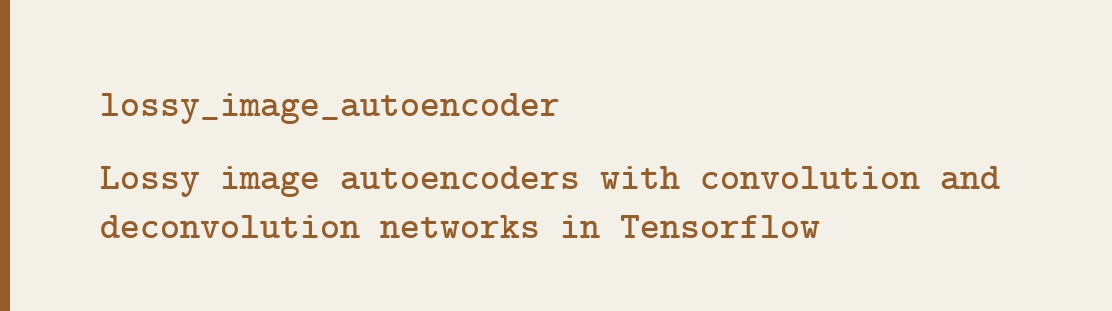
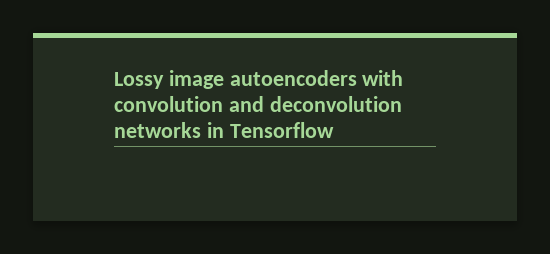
[100,93,560,124] lossy_image_autoencoder // -> (114, 80) none

